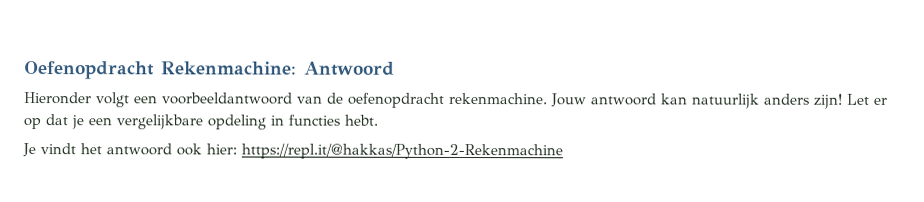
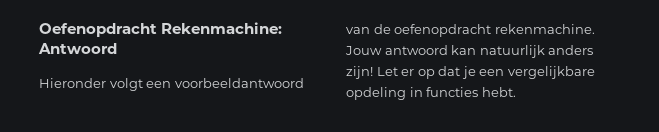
[22,143,563,160] // Je vindt het antwoord ook hier: https://repl.it/@hakkas/Python-2-Rekenmachine -> (516, 92) none

